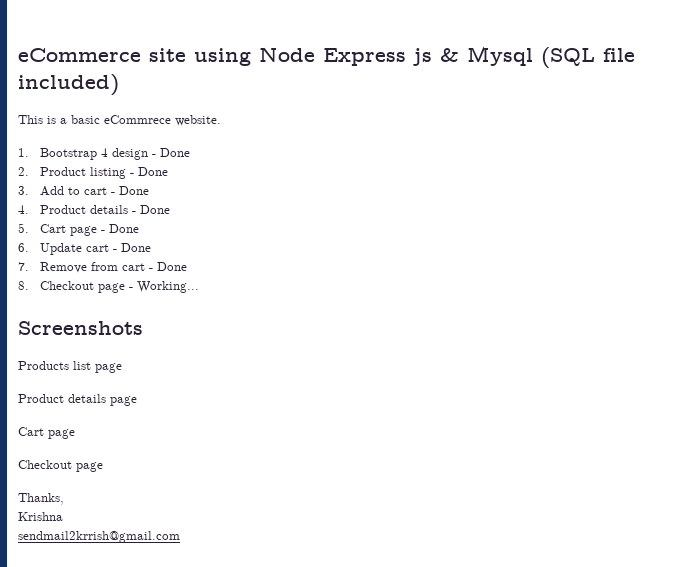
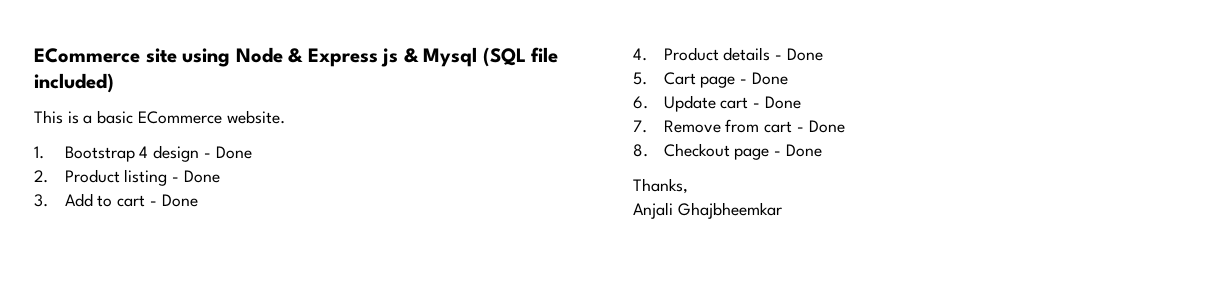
[18,48,141,62] eCommerce -> [34,48,140,63] ECommerce
(315, 54) none -> [288,48,304,63] &
[104,115,171,124] eCommrece -> [137,111,222,124] ECommerce
[136,281,199,293] [18,321,143,335] [18,361,122,373] [18,394,137,406] [18,427,75,439] [18,460,103,472] Working... // Screenshots // Products list page // Product details page // Cart page // Checkout page -> [785,144,822,157] Done
[18,512,63,521] [18,531,180,543] Krishna // sendmail2krrish@gmail.com -> [633,202,782,219] Anjali Ghajbheemkar

